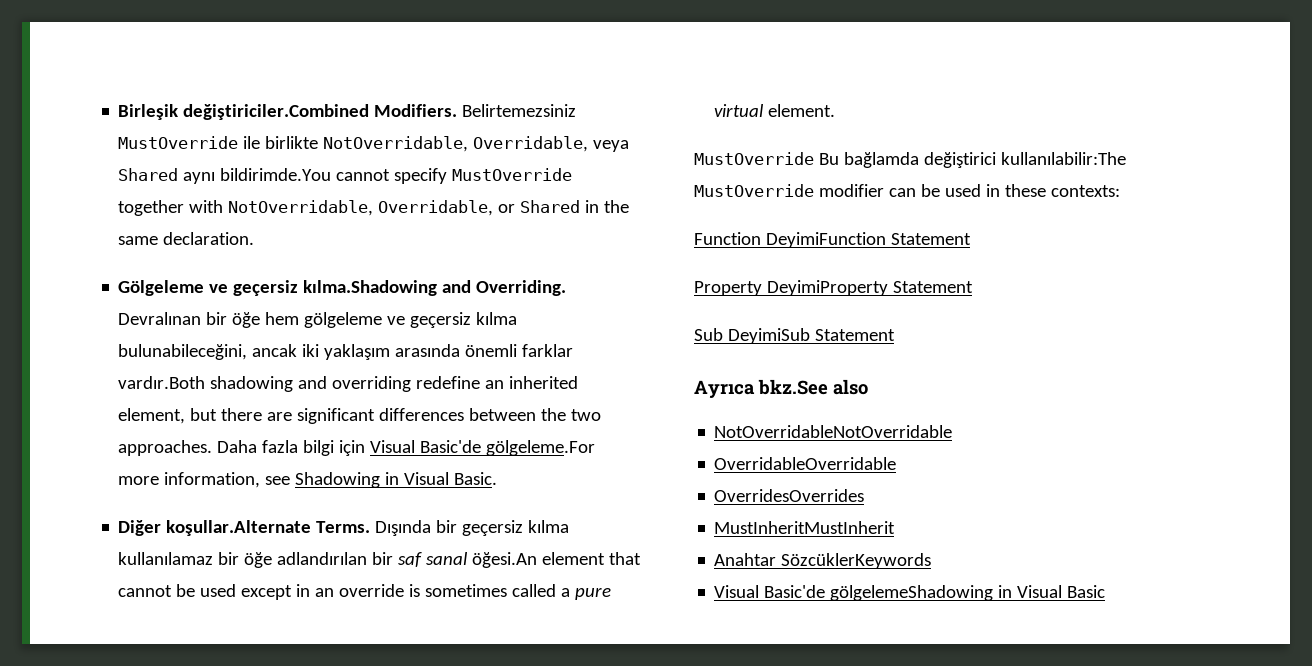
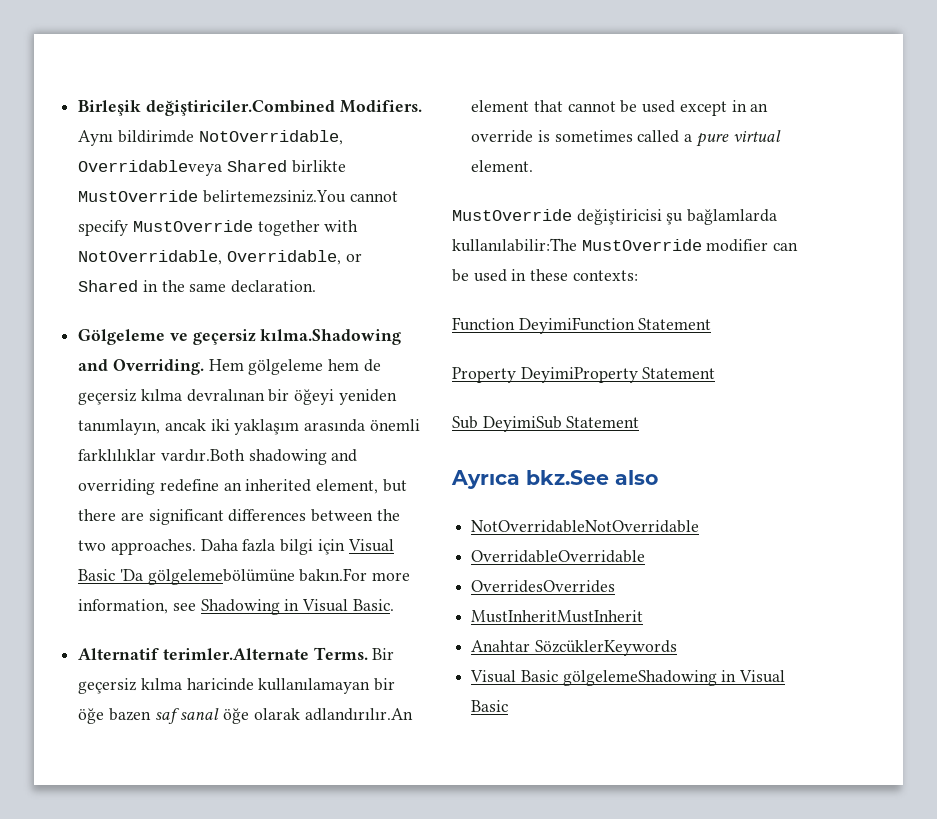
[462,104,577,117] [118,136,630,152] [118,168,332,184] Belirtemezsiniz MustOverride ile birlikte NotOverridable, Overridable, veya Shared aynı bildirimde.You -> [78,130,343,146] [78,160,346,176] [78,190,346,203] Aynı bildirimde NotOverridable, Overridableveya Shared birlikte MustOverride belirtemezsiniz.You
[118,312,518,328] [118,344,248,360] Devralınan bir öğe hem gölgeleme ve geçersiz kılma bulunabileceğini, -> [208,359,381,375] [78,389,397,405] [78,419,161,435] Hem gölgeleme hem de geçersiz kılma devralınan bir öğeyi yeniden tanımlayın,
[522,344,574,357] farklar -> [78,449,157,461] farklılıklar
[420,440,596,456] Basic'de gölgeleme.For -> [78,568,368,585] Basic 'Da gölgelemebölümüne bakın.For
[118,520,570,536] [118,552,538,568] Diğer koşullar.Alternate Terms. Dışında bir geçersiz kılma kullanılamaz bir öğe adlandırılan bir saf sanal öğesi.An -> [78,647,395,660] [78,678,396,694] [78,708,413,724] Alternatif terimler.Alternate Terms. Bir geçersiz kılma haricinde kullanılamayan bir öğe bazen saf sanal öğe olarak adlandırılır.An
[818,152,996,168] Bu bağlamda değiştirici -> [576,209,778,225] değiştiricisi şu bağlamlarda
[764,585,826,598] Basic'de -> [520,670,558,682] Basic

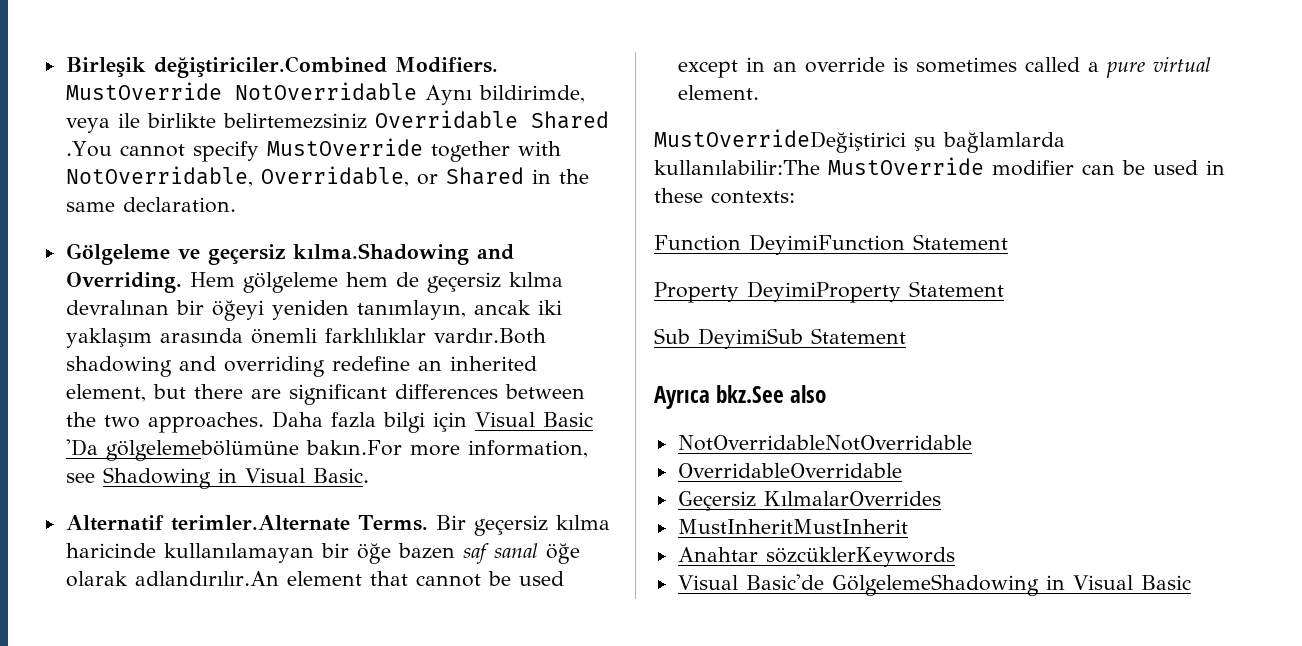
[78,130,343,146] [78,160,346,176] [78,190,346,203] Aynı bildirimde NotOverridable, Overridableveya Shared birlikte MustOverride belirtemezsiniz.You -> [65,82,585,105] [65,110,609,133] [65,141,112,157] MustOverride NotOverridable Aynı bildirimde, veya ile birlikte belirtemezsiniz Overridable Shared .You
[452,209,662,225] MustOverride değiştiricisi -> [654,129,906,153] MustOverrideDeğiştirici
[471,580,616,593] OverridesOverrides -> [677,491,941,511] Geçersiz KılmalarOverrides
[534,640,677,656] [470,670,717,686] SözcüklerKeywords // Visual Basic gölgelemeShadowing -> [765,547,955,567] [677,574,1039,596] sözcüklerKeywords // Visual Basic'de GölgelemeShadowing

